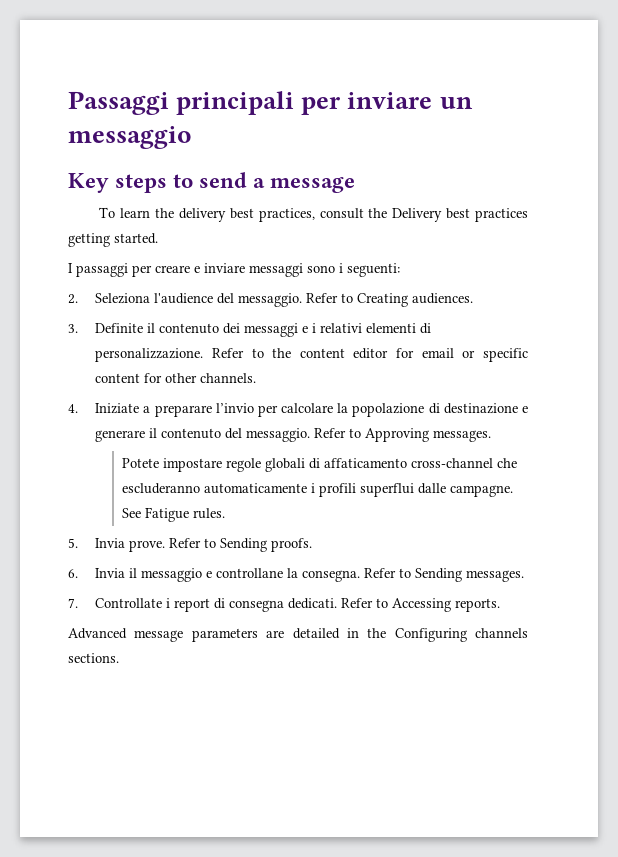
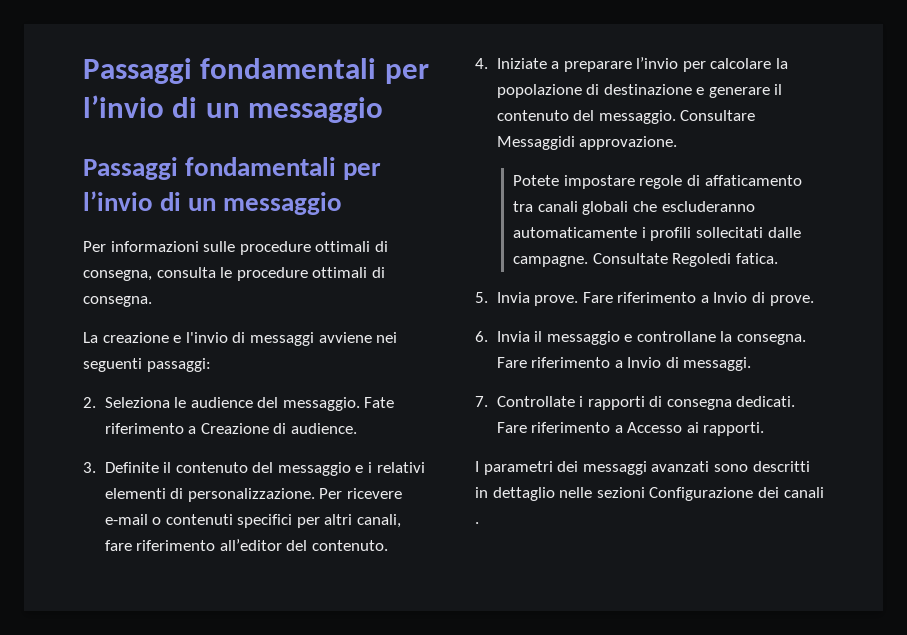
[68,91,473,115] [68,126,192,149] [68,172,356,193] [99,207,528,222] [68,233,158,247] [68,263,400,277] [68,293,474,307] Passaggi principali per inviare un messaggio // Key steps to send a message // To learn the delivery best practices, consult the Delivery best practices getting started. // I passaggi per creare e inviare messaggi sono i seguenti: // 2. Seleziona l'audience del messaggio. Refer to Creating audiences. -> [83,58,429,84] [83,95,384,123] [83,157,382,180] [83,191,343,215] [83,241,388,255] [83,267,385,281] [83,296,152,307] [83,332,398,346] [83,358,211,372] [83,397,395,411] [104,423,357,434] Passaggi fondamentali per l’invio di un messaggio // Passaggi fondamentali per l’invio di un messaggio // Per informazioni sulle procedure ottimali di consegna, consulta le procedure ottimali di consegna. // La creazione e l'invio di messaggi avviene nei seguenti passaggi: // 2. Seleziona le audience del messaggio. Fate riferimento a Creazione di audience.
[223,323,299,337] dei messaggi -> [252,462,351,476] del messaggio
[211,348,529,362] [95,373,257,383] Refer to the content editor for email or specific content for other channels. -> [319,488,402,499] [104,514,402,528] [104,539,388,551] Per ricevere e-mail o contenuti specifici per altri canali, fare riferimento all’editor del contenuto.
[314,428,492,442] Refer to Approving messages. -> [680,110,756,121] [496,136,678,150] Consultare Messaggidi approvazione.
[265,458,306,472] globali -> (683, 182) none
[411,458,494,468] cross-channel -> [513,201,629,215] tra canali globali
[360,483,415,497] superflui -> [696,227,764,238] sollecitati
[122,507,226,522] See Fatigue rules. -> [592,253,779,267] Consultate Regoledi fatica.
[169,538,313,552] Refer to Sending proofs. -> [582,292,814,306] Fare riferimento a Invio di prove.
[364,568,525,582] Refer to Sending messages. -> [496,357,752,371] Fare riferimento a Invio di messaggi.
[174,598,211,612] report -> [587,396,645,410] rapporti
[341,598,501,612] [68,628,528,642] [68,653,119,663] Refer to Accessing reports. // Advanced message parameters are detailed in the Configuring channels sections. -> [496,422,765,436] [475,461,810,475] [475,487,824,501] [475,522,479,524] Fare riferimento a Accesso ai rapporti. // I parametri dei messaggi avanzati sono descritti in dettaglio nelle sezioni Configurazione dei canali .

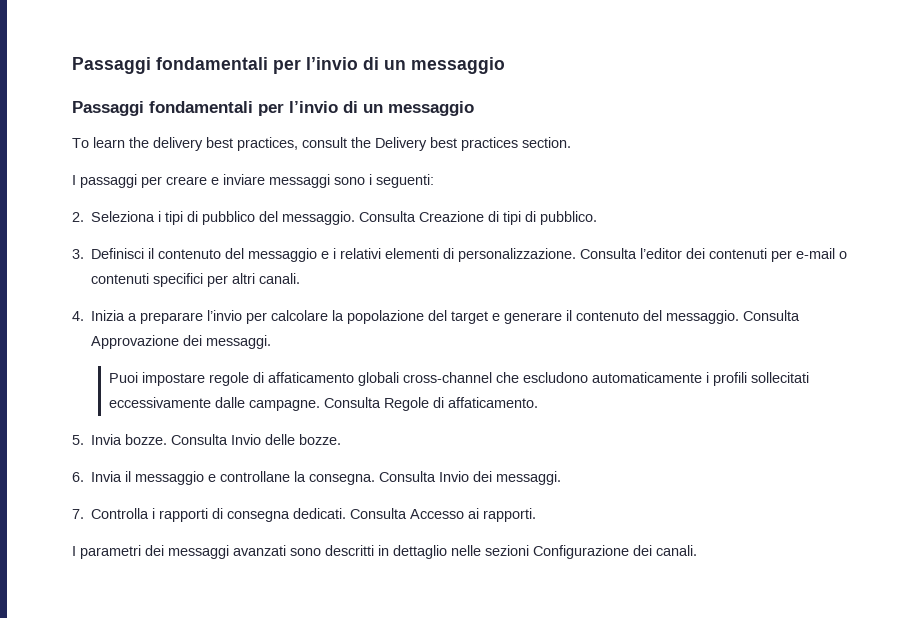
[83,241,388,255] [83,267,385,281] [83,296,152,307] [83,332,398,346] [83,358,211,372] [83,397,395,411] [104,423,357,434] Per informazioni sulle procedure ottimali di consegna, consulta le procedure ottimali di consegna. // La creazione e l'invio di messaggi avviene nei seguenti passaggi: // 2. Seleziona le audience del messaggio. Fate riferimento a Creazione di audience. -> [72,137,571,151] [72,174,434,188] [72,211,598,225] To learn the delivery best practices, consult the Delivery best practices section. // I passaggi per creare e inviare messaggi sono i seguenti: // 2. Seleziona i tipi di pubblico del messaggio. Consulta Creazione di tipi di pubblico.
[104,462,159,473] Definite -> [91,248,145,259] Definisci
[319,488,402,499] Per ricevere -> [580,248,793,262] Consulta l’editor dei contenuti per
[357,514,402,528] [104,539,388,551] canali, fare riferimento all’editor del contenuto. -> [259,273,301,284] canali.
[496,58,547,69] Iniziate -> [91,310,126,321] Inizia
[586,84,692,95] di destinazione -> [428,310,489,324] del target
[680,110,756,121] [496,136,678,150] [513,175,802,189] [513,201,755,215] Consultare Messaggidi approvazione. // Potete impostare regole di affaticamento tra canali globali che escluderanno -> [743,310,801,321] [91,335,272,349] [108,372,588,386] Consulta Approvazione dei messaggi. // Puoi impostare regole di affaticamento globali cross-channel che escludono
(764, 232) none -> [108,397,211,408] eccessivamente
[592,253,779,267] [475,292,814,306] Consultate Regoledi fatica. // 5. Invia prove. Fare riferimento a Invio di prove. -> [323,397,538,411] [72,434,342,445] Consulta Regole di affaticamento. // 5. Invia bozze. Consulta Invio delle bozze.
[496,357,679,368] Fare riferimento a Invio di -> [379,471,493,482] Consulta Invio dei
[496,396,575,407] Controllate -> [91,508,150,519] Controlla
[496,422,623,433] Fare riferimento a -> [350,508,408,519] Consulta
[783,487,824,498] [475,522,479,524] canali . -> [656,545,697,556] canali.

